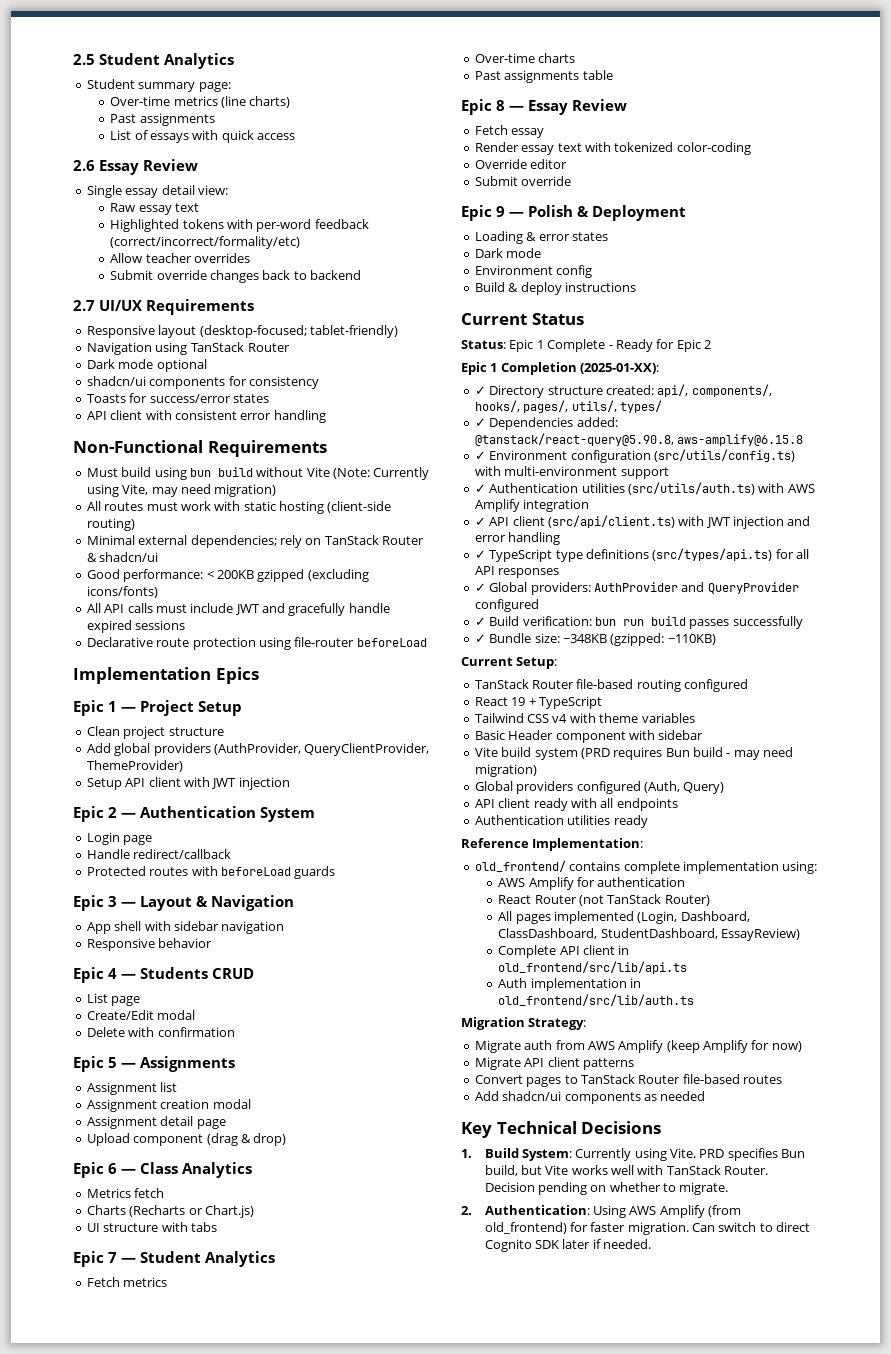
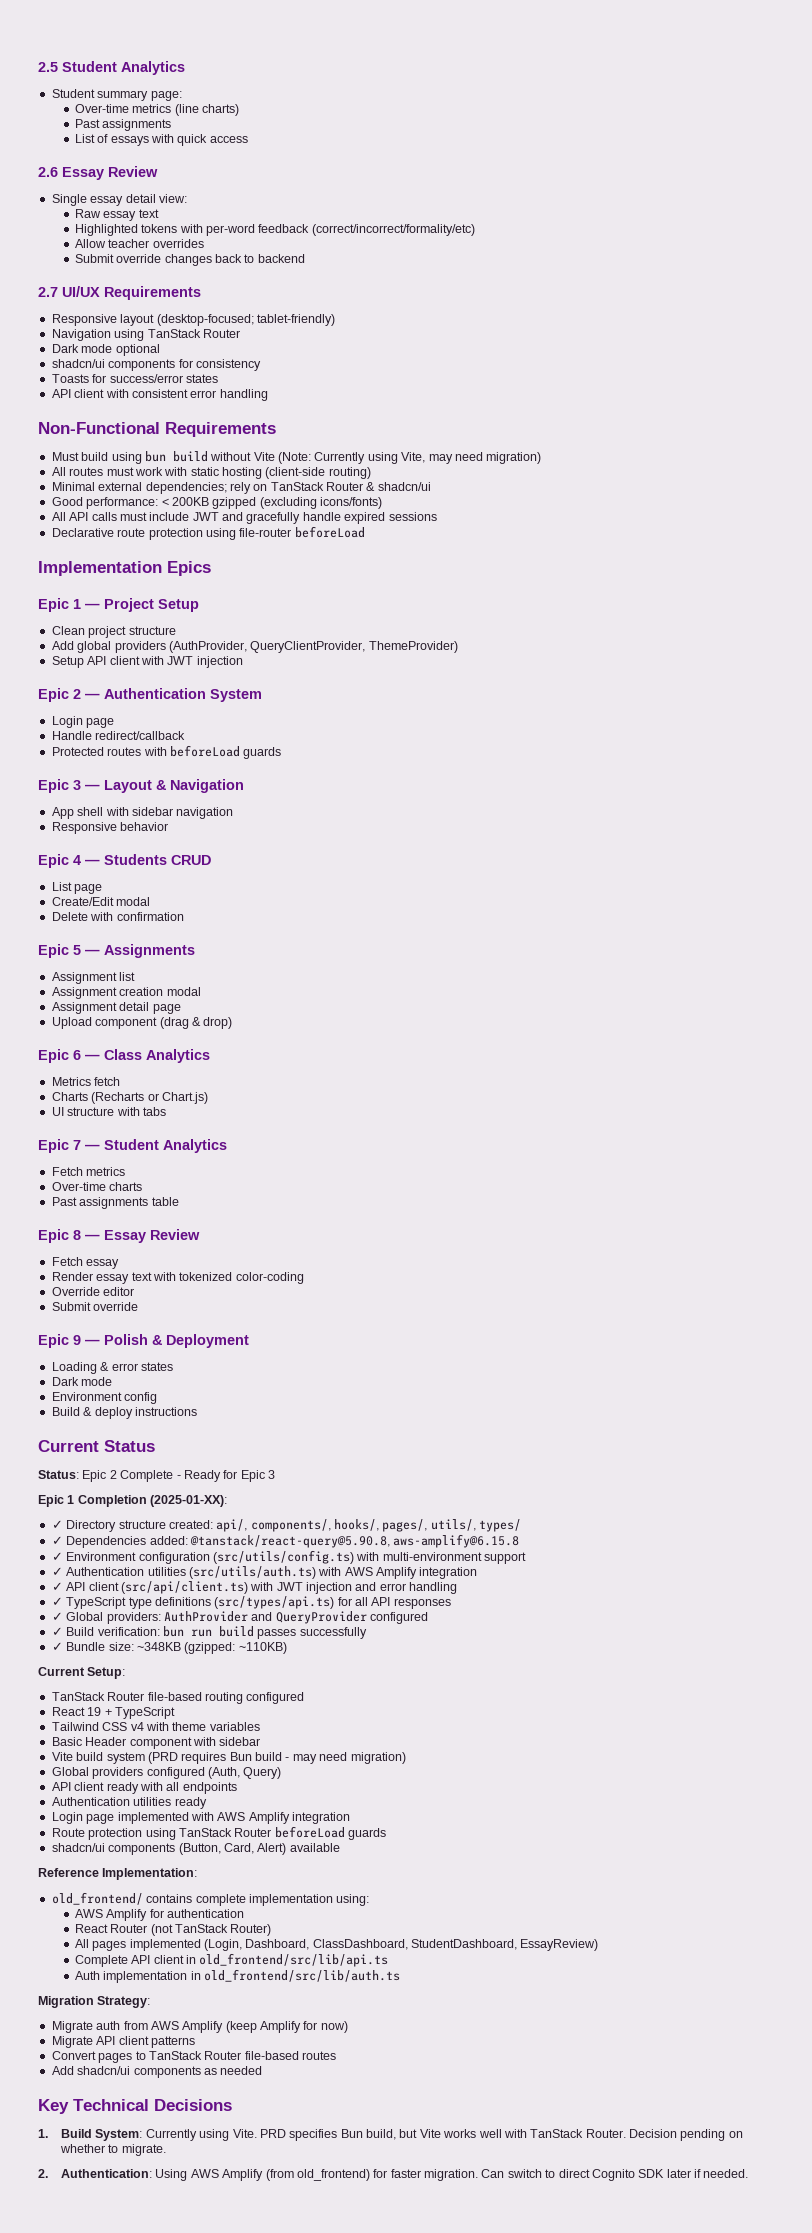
[536,340,544,349] 1 -> [109,1470,117,1479] 2
[704,340,711,349] 2 -> [268,1470,275,1479] 3
(648, 821) none -> [51,1812,350,1824] [51,1826,386,1840] [51,1843,340,1855] // Login page implemented with AWS Amplify integration // Route protection using TanStack Router beforeLoad guards // shadcn/ui components (Button, Card, Alert) available

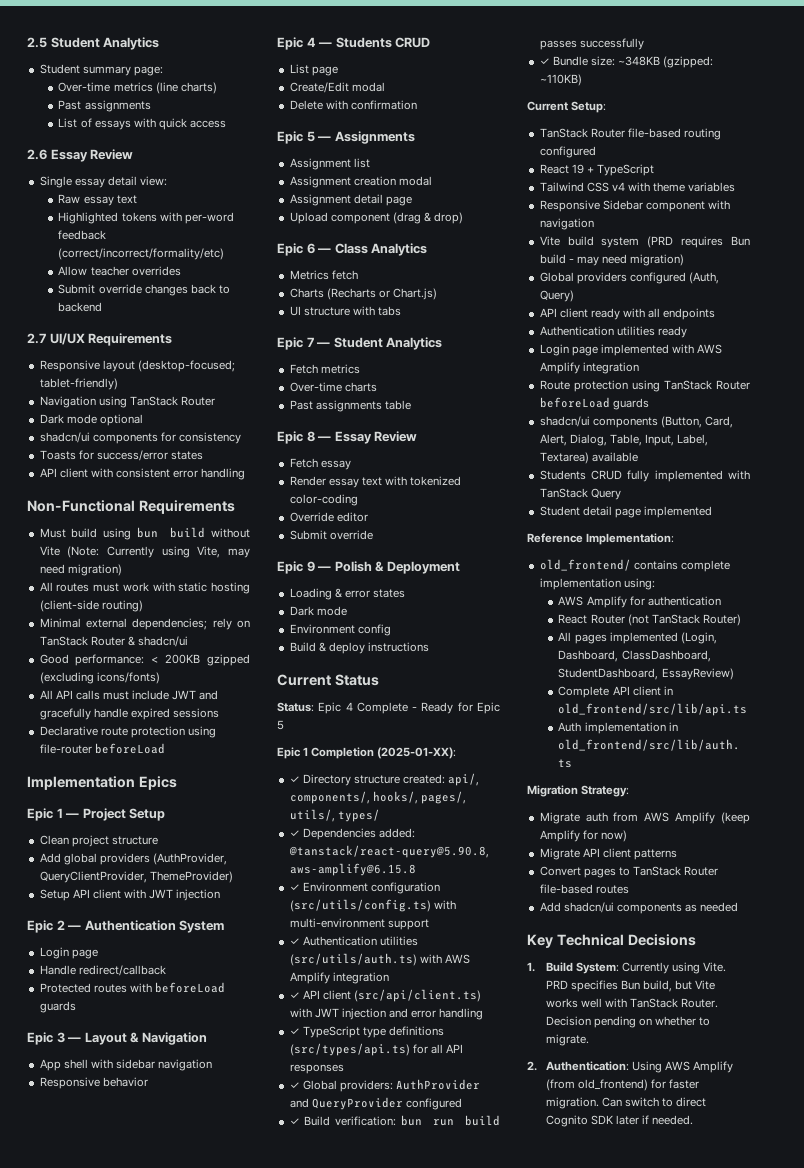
[109,1470,117,1479] 2 -> [345,702,353,711] 4
[268,1470,275,1479] 3 -> [277,720,284,730] 5
[51,1737,127,1746] Basic Header -> [539,200,643,212] Responsive Sidebar
[219,1737,261,1746] sidebar -> [539,218,594,230] navigation
[257,1843,340,1855] Alert) available -> [539,434,709,446] [539,452,638,464] [539,470,750,482] [539,488,621,500] [539,506,712,518] Alert, Dialog, Table, Input, Label, Textarea) available // Students CRUD fully implemented with TanStack Query // Student detail page implemented

